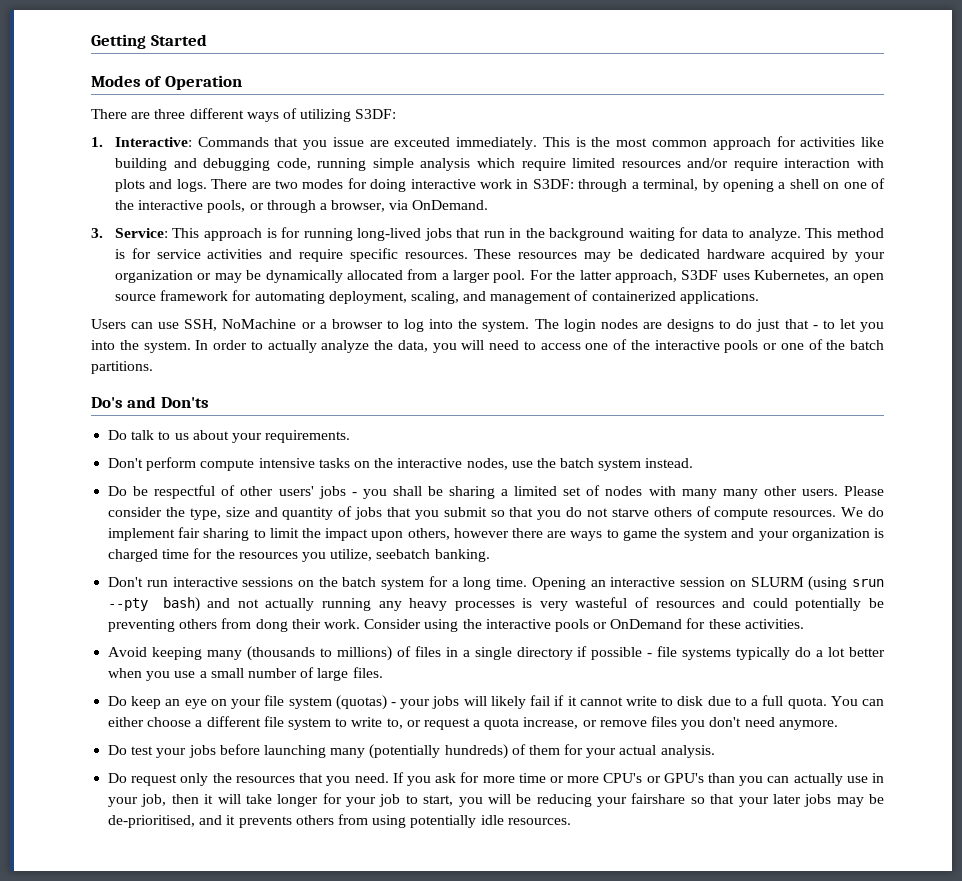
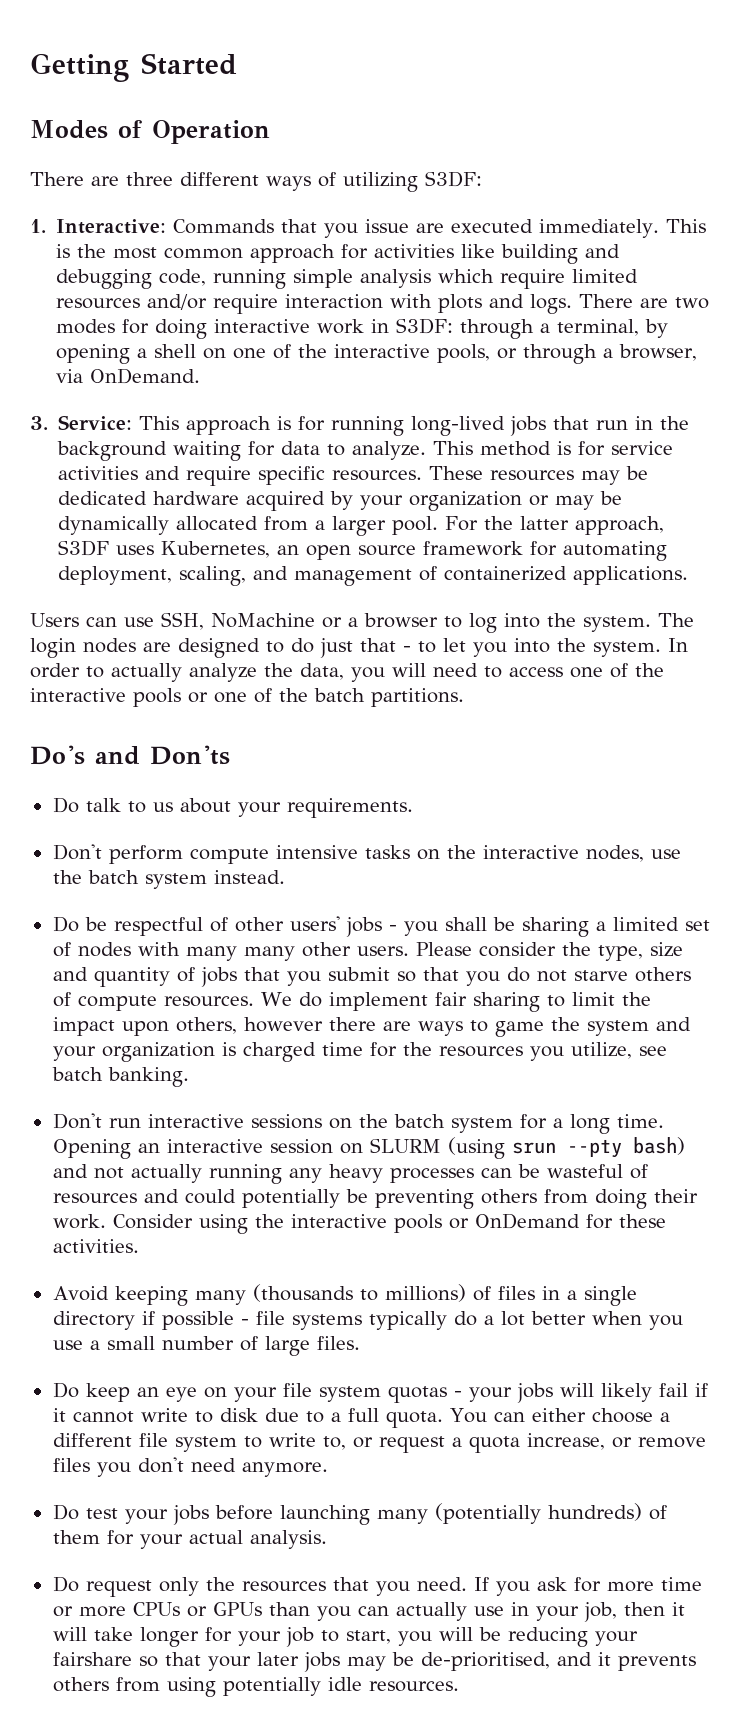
[394,137,451,147] exceuted -> [451,219,534,233] executed
[667,319,715,332] designs -> [178,638,260,658] designed
[376,549,431,559] seebatch -> [638,1046,667,1056] [51,1067,103,1081] see batch
[522,598,568,611] is very -> [480,1164,540,1178] can be
[255,619,288,632] dong -> [594,1189,647,1209] doing
[335,695,387,710] (quotas) -> [387,1386,447,1403] quotas
[603,773,704,783] CPU's or GPU's -> [132,1602,262,1617] CPUs or GPUs

